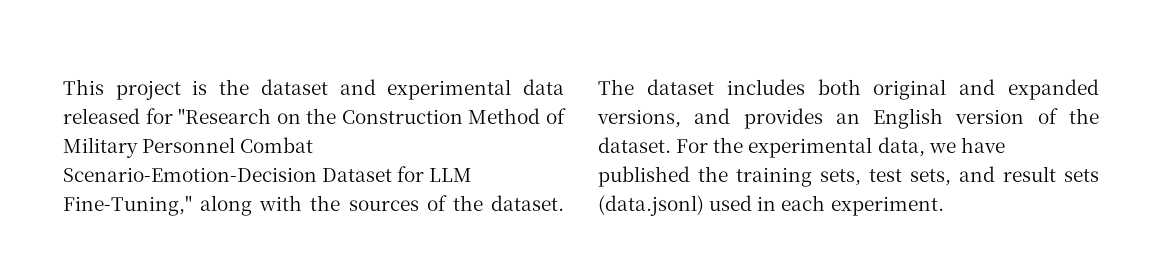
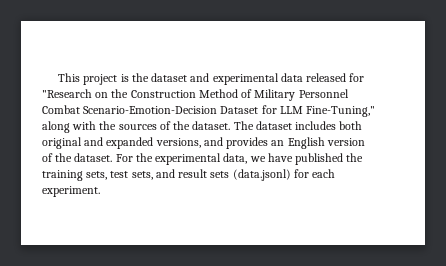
[709,195,777,211] used in -> [293,169,309,178] for

